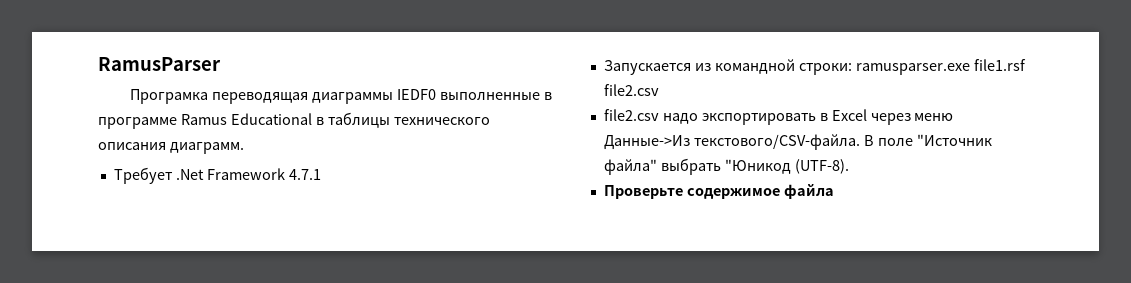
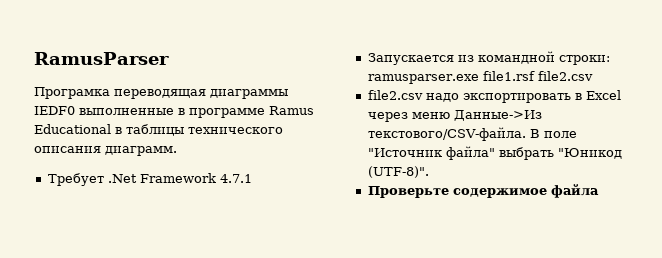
[794,159,849,174] (UTF-8). -> [367,166,429,178] (UTF-8)".

